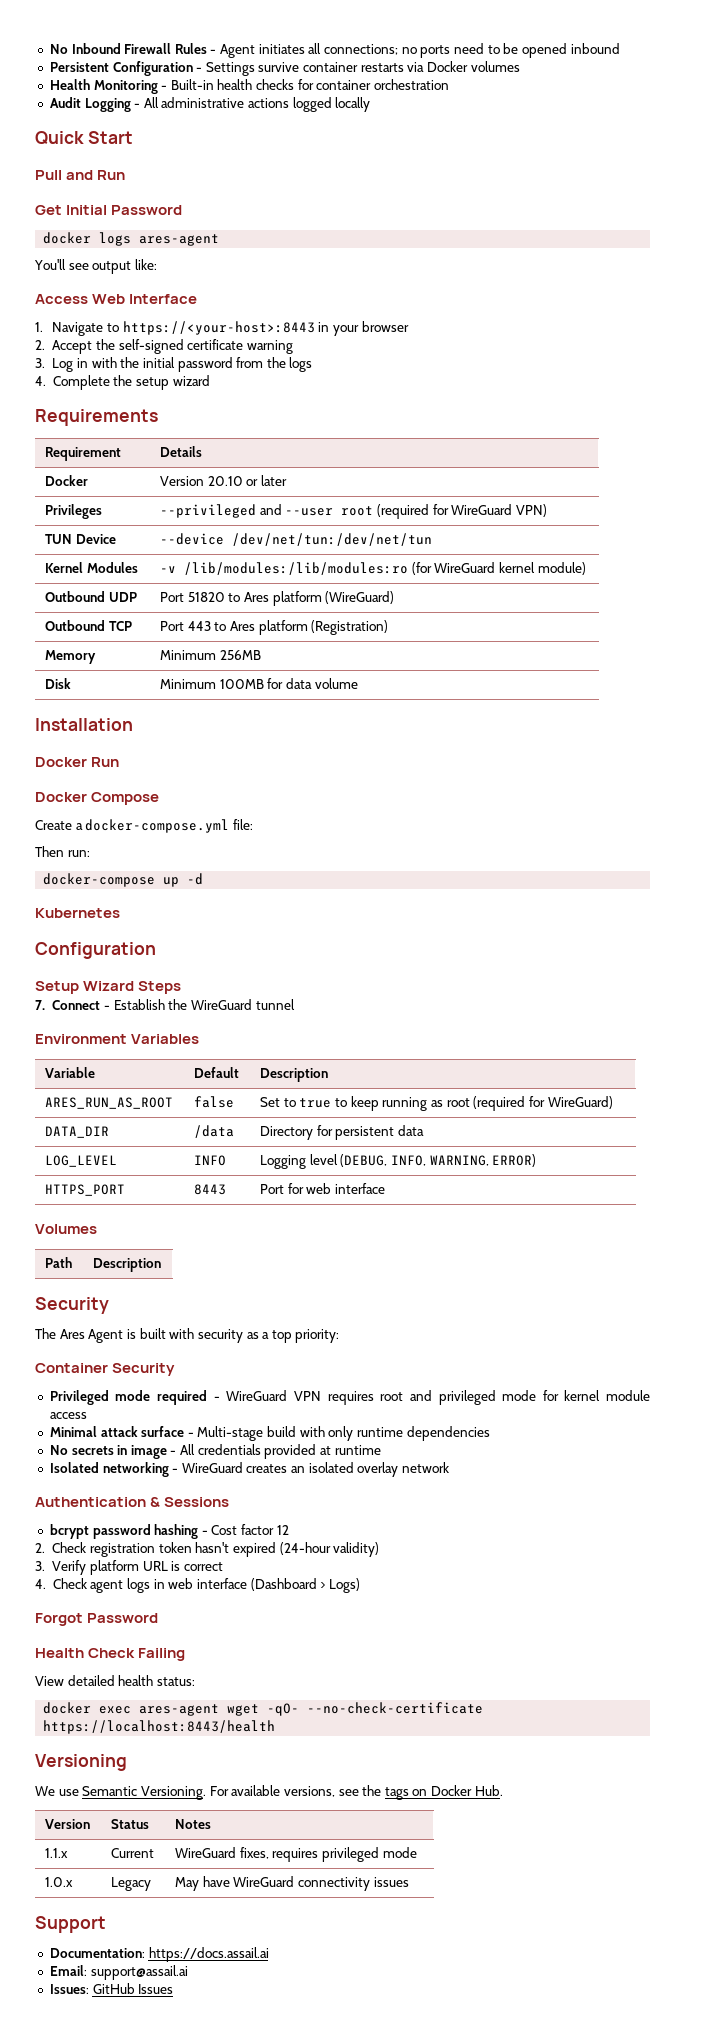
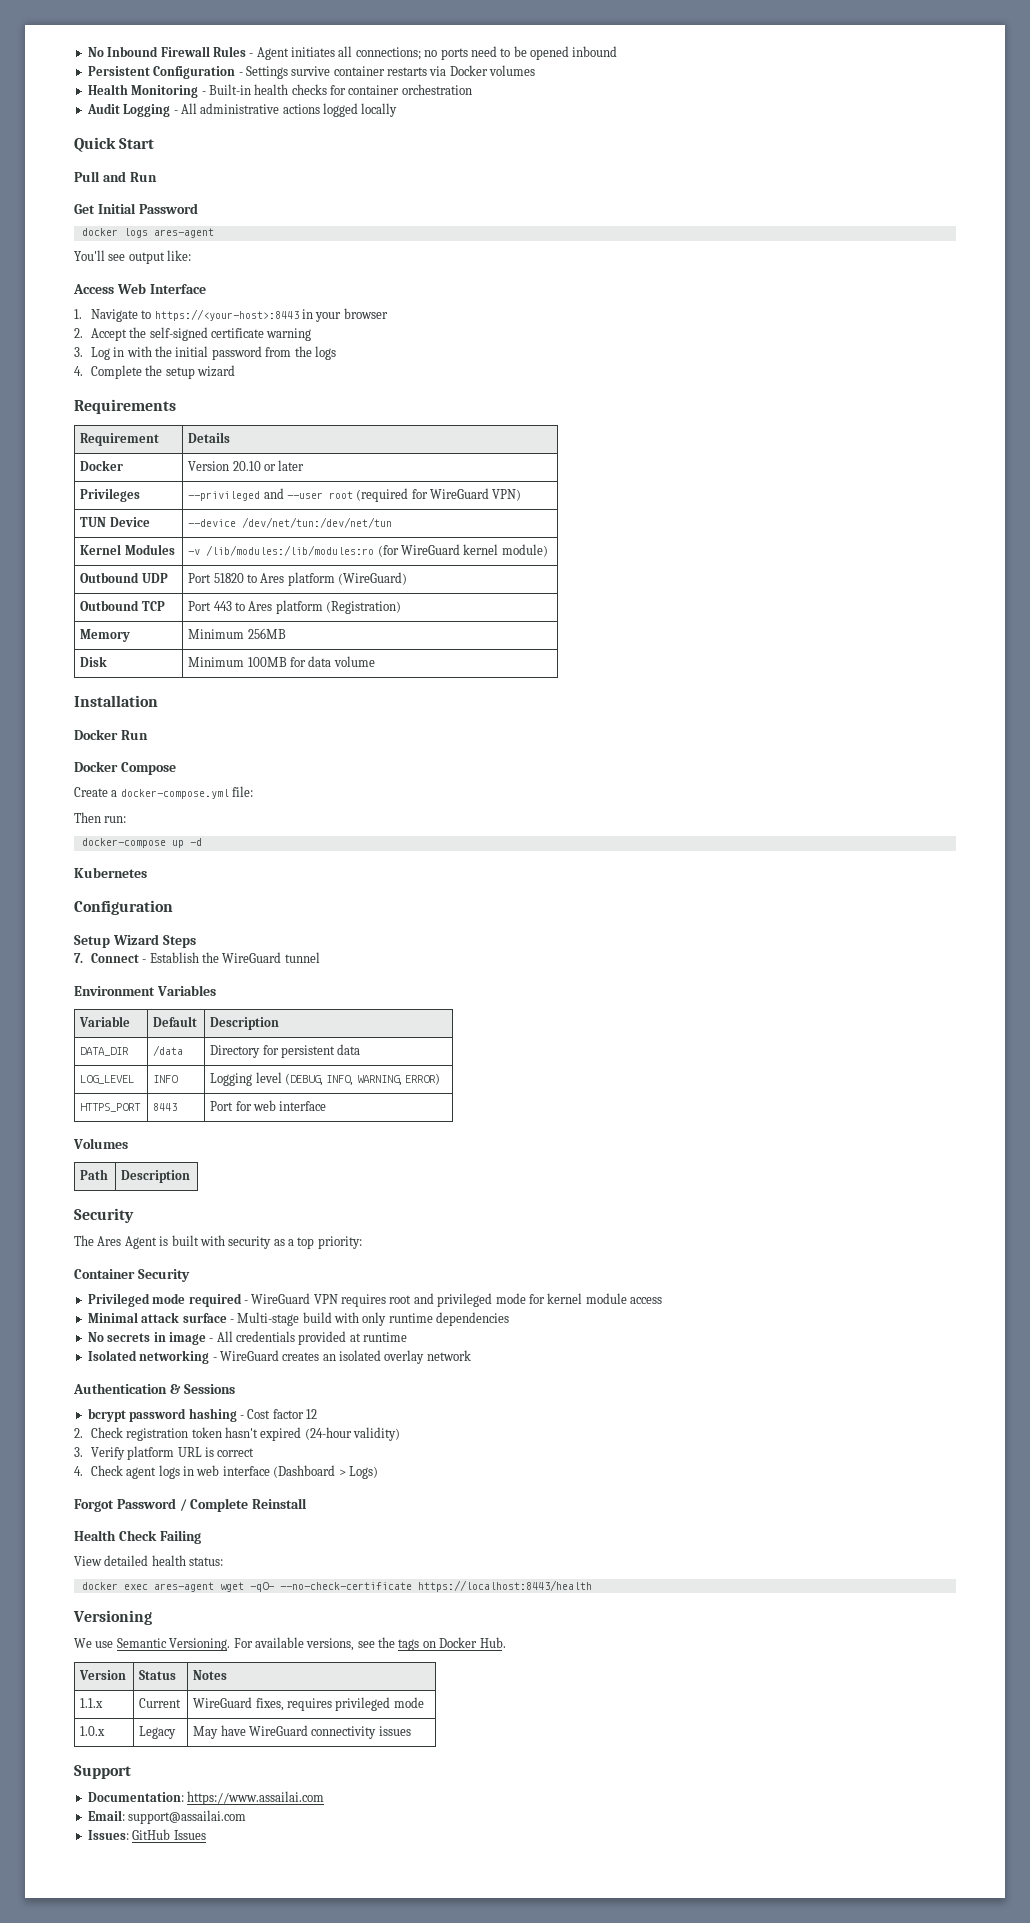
[45,1097,174,1109] [194,1096,235,1108] [260,1096,613,1111] // ARES_RUN_AS_ROOT | false | Set to true to keep running as root (required for WireGuard) -> (280, 1023) none
(159, 1618) none -> [179,1498,308,1512] / Complete Reinstall
[148,1947,269,1962] https://docs.assail.ai -> [187,1791,325,1805] https://www.assailai.com
[90,1965,188,1980] support@assail.ai -> [128,1810,247,1824] support@assailai.com

